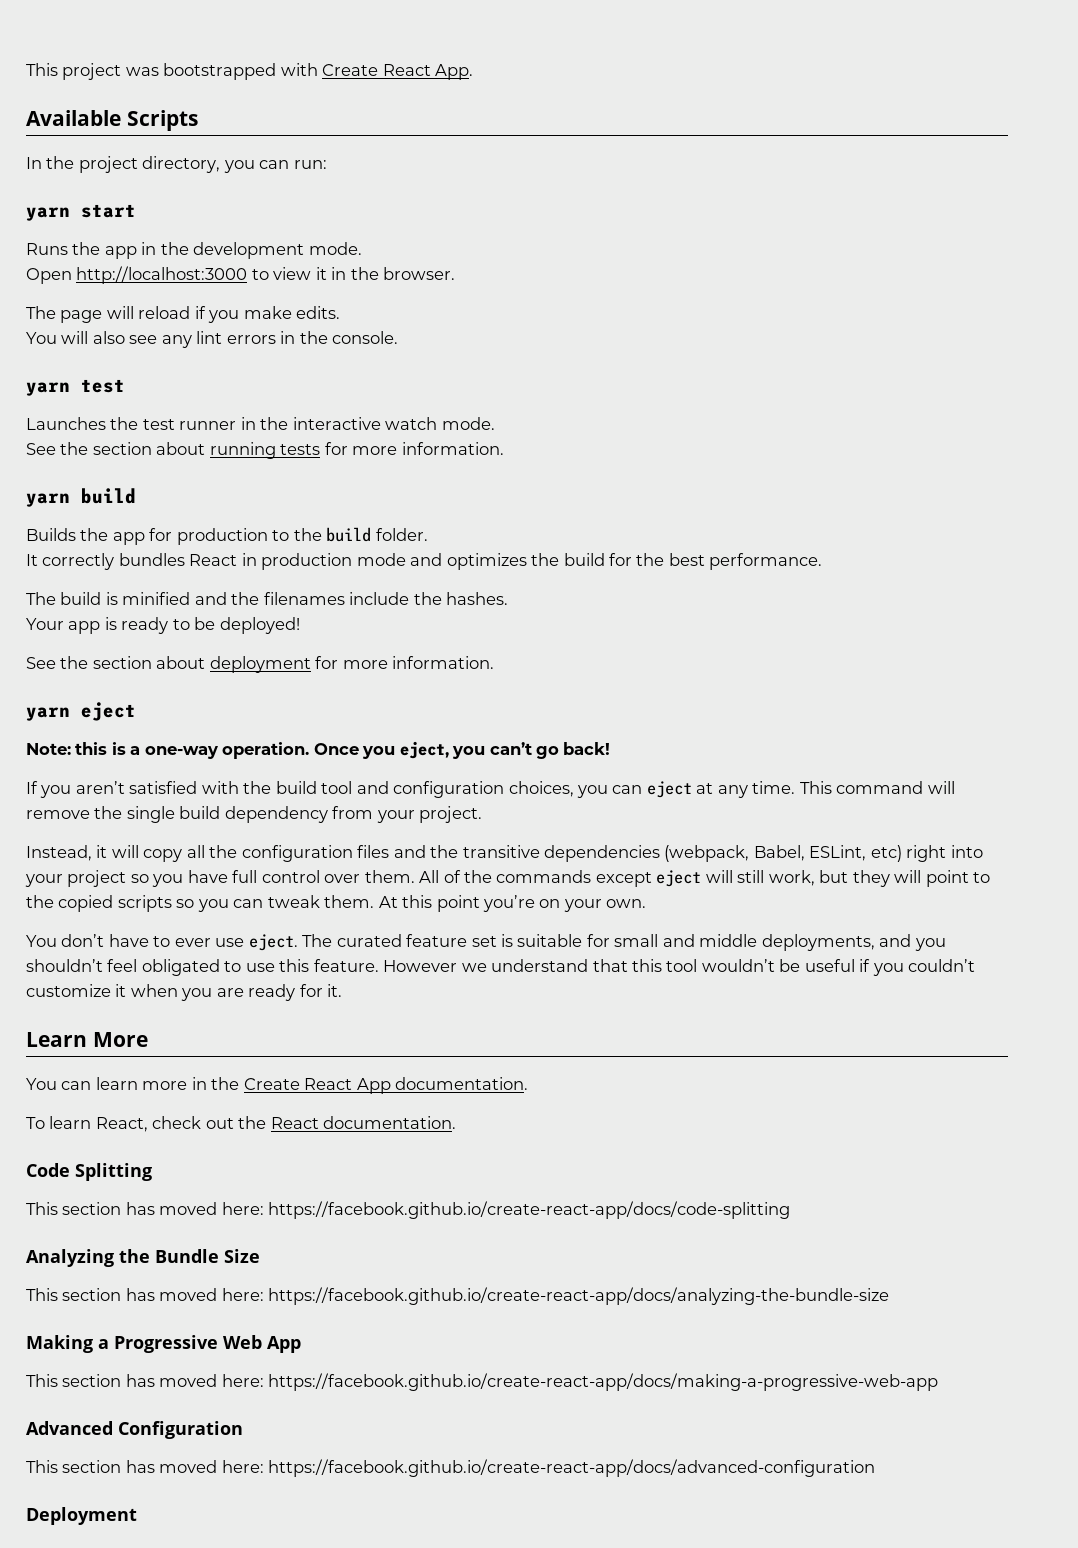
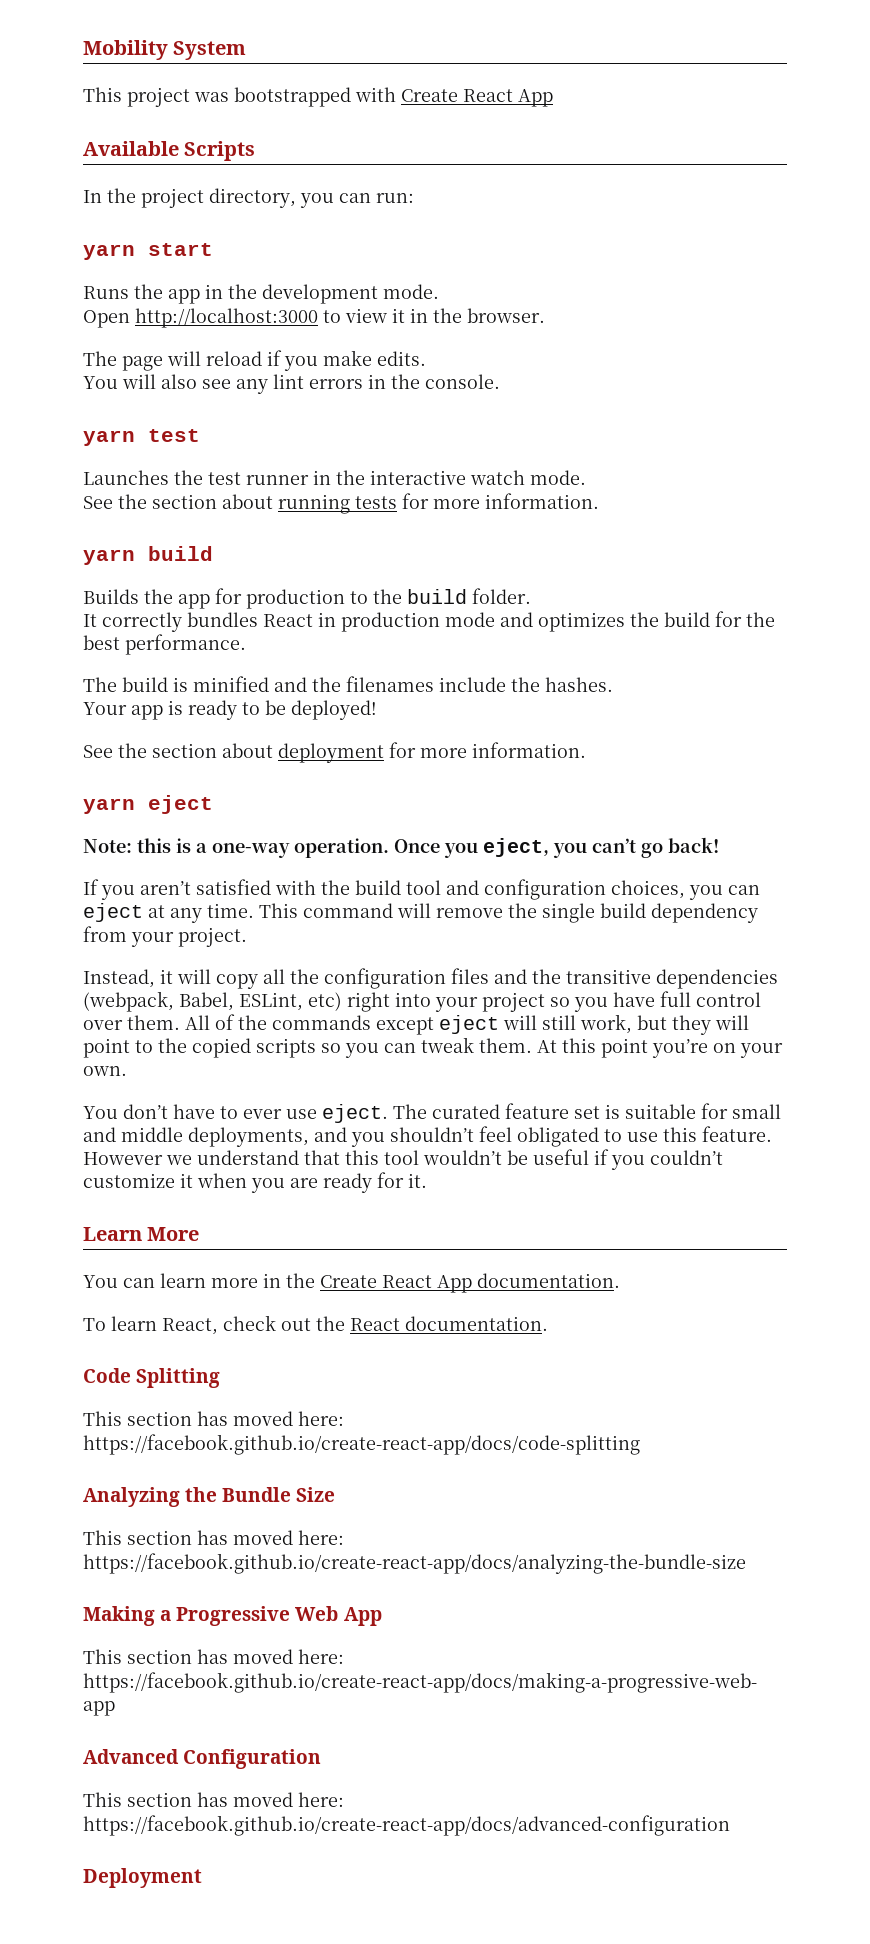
(26, 69) none -> [83,40,247,60] Mobility System //
[435,64,474,80] App. -> [518,89,553,107] App

